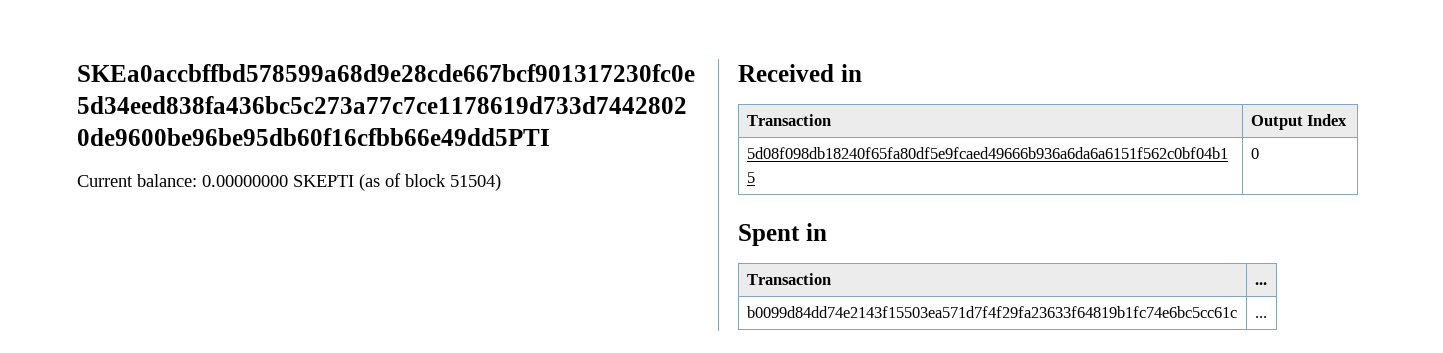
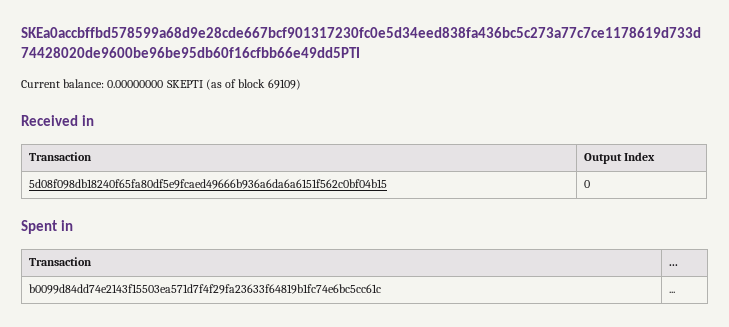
[450,174,501,191] 51504) -> [267,79,301,90] 69109)

